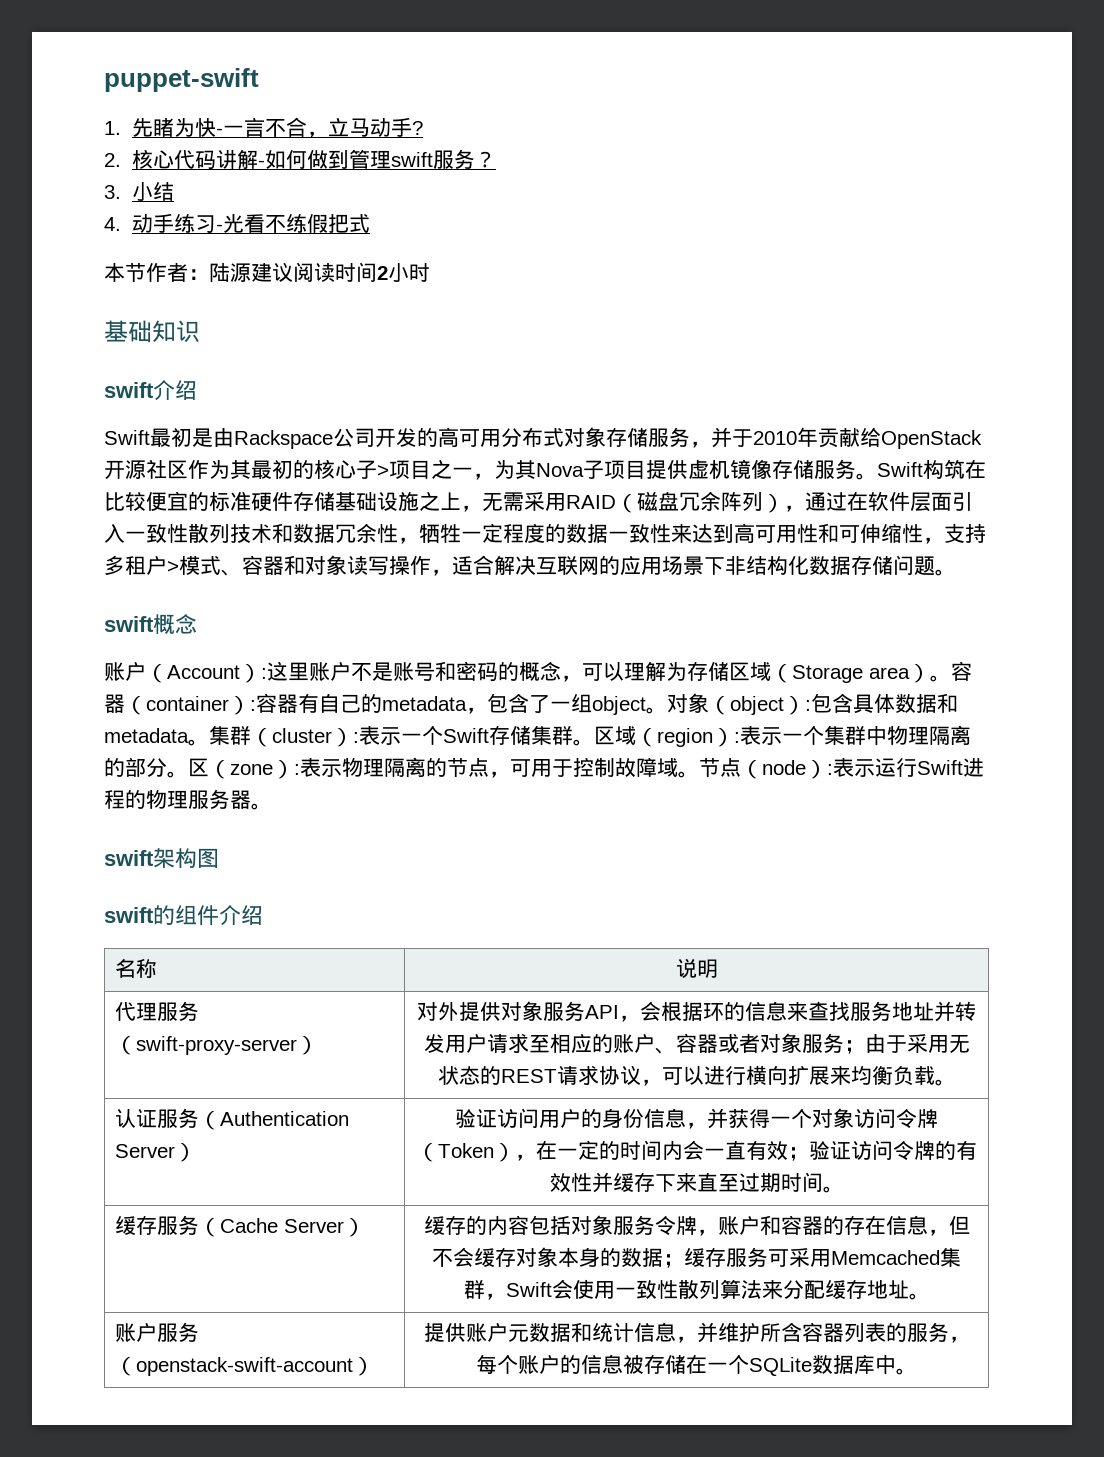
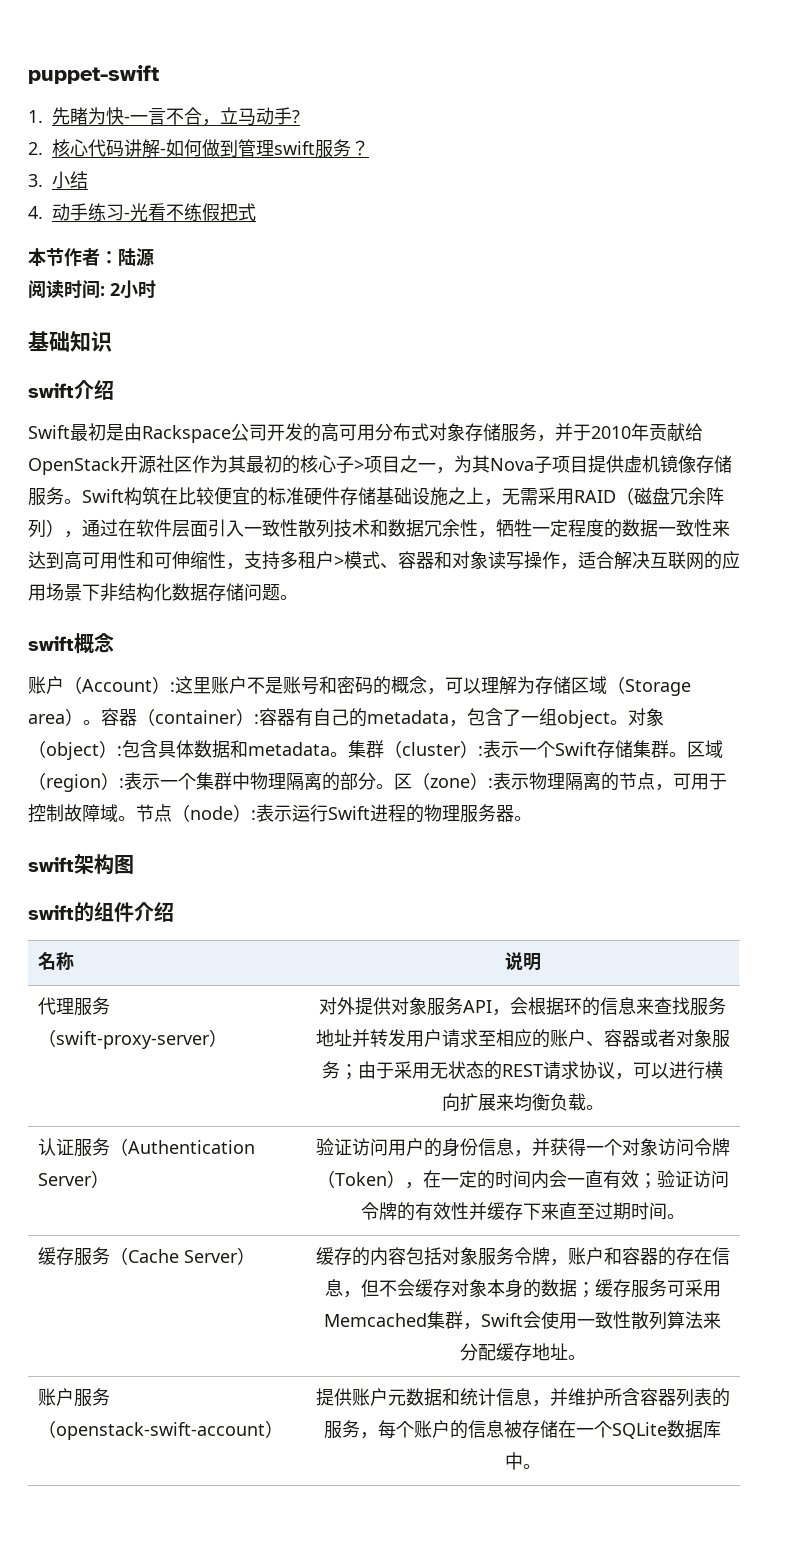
[251,263,293,282] 建议 -> (154, 257) //
(377, 272) none -> [100,286,105,296] :

